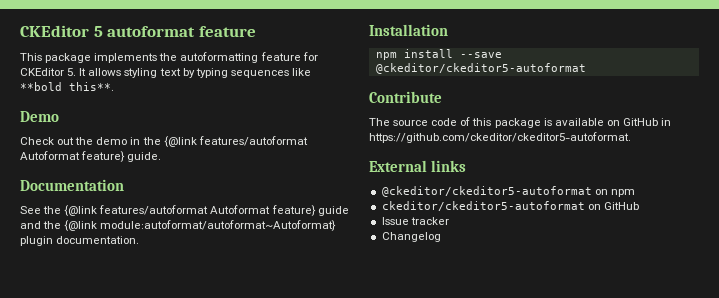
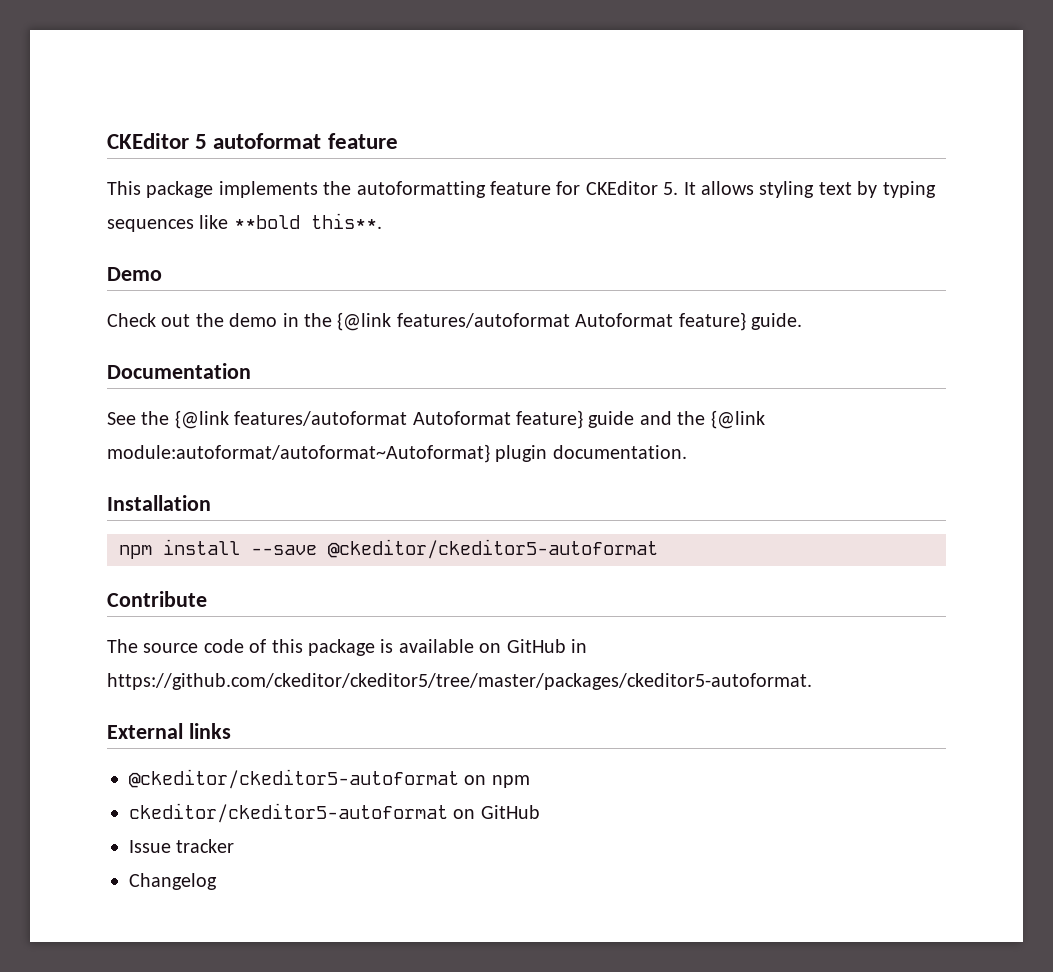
[369,132,631,143] https://github.com/ckeditor/ckeditor5-autoformat. -> [107,673,812,690] https://github.com/ckeditor/ckeditor5/tree/master/packages/ckeditor5-autoformat.

